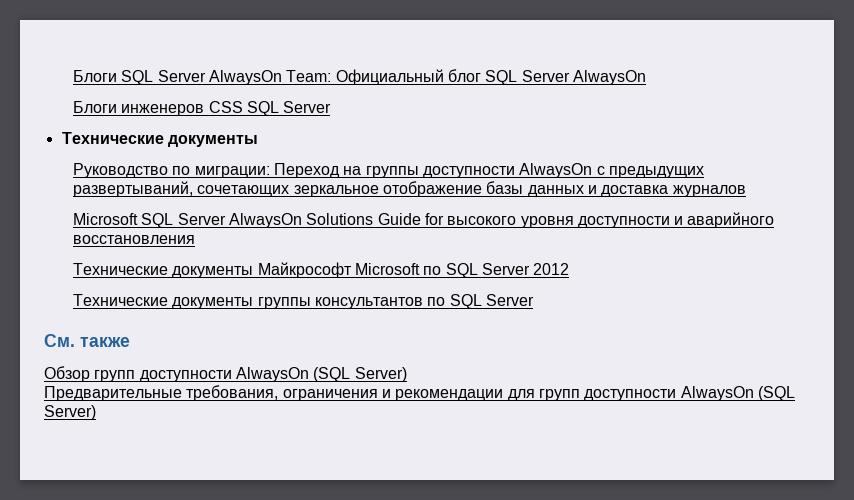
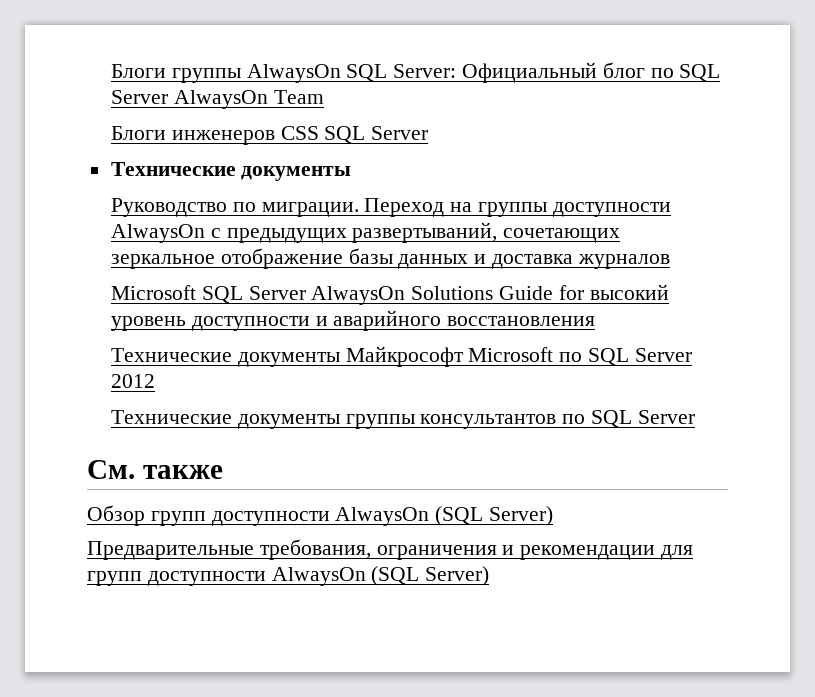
[72,69,646,85] Блоги SQL Server AlwaysOn Team: Официальный блог SQL Server AlwaysOn -> [110,62,721,83] [110,90,324,109] Блоги группы AlwaysOn SQL Server: Официальный блог по SQL Server AlwaysOn Team
[194,166,270,178] миграции: -> [261,202,359,217] миграции.
[447,216,574,228] высокого уровня -> [589,284,669,300] [110,316,186,331] высокий уровень

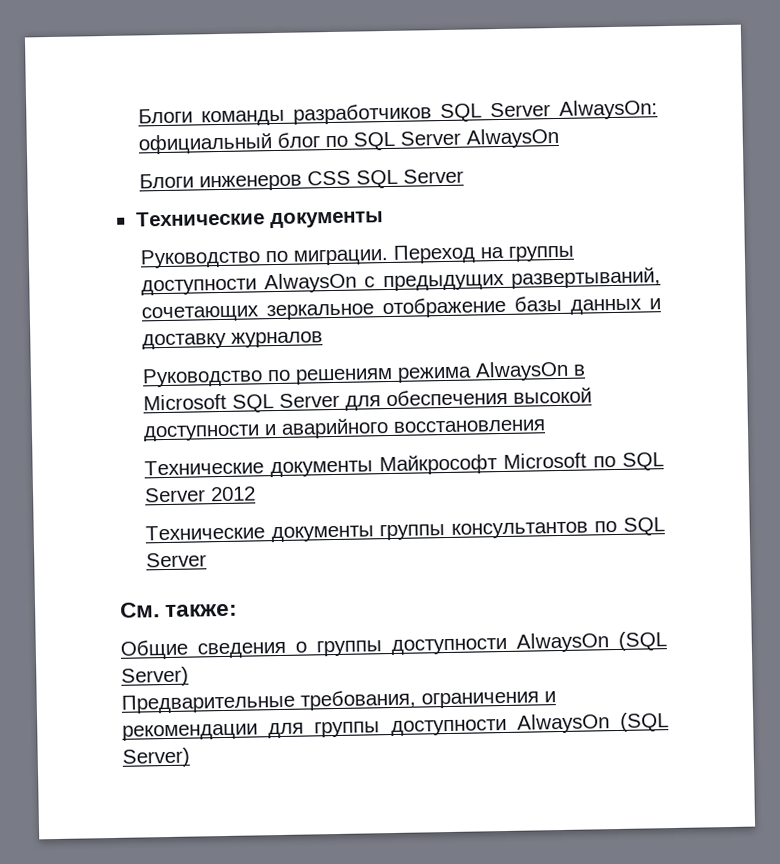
[110,62,598,83] Блоги группы AlwaysOn SQL Server: Официальный -> [137,99,658,127] [137,133,272,155] Блоги команды разработчиков SQL Server AlwaysOn: официальный
[273,90,324,104] Team -> (559, 138) none
[492,254,574,269] доставка -> [141,332,227,350] доставку
[110,284,669,305] [110,316,186,331] Microsoft SQL Server AlwaysOn Solutions Guide for высокий уровень -> [141,360,586,388] [142,387,592,413] Руководство по решениям режима AlwaysOn в Microsoft SQL Server для обеспечения высокой
[142,465,223,479] [87,505,206,526] также // Обзор групп -> [165,603,239,618] [120,639,382,660] также: // Общие сведения о группы
[87,571,142,586] групп -> [314,721,381,738] группы

